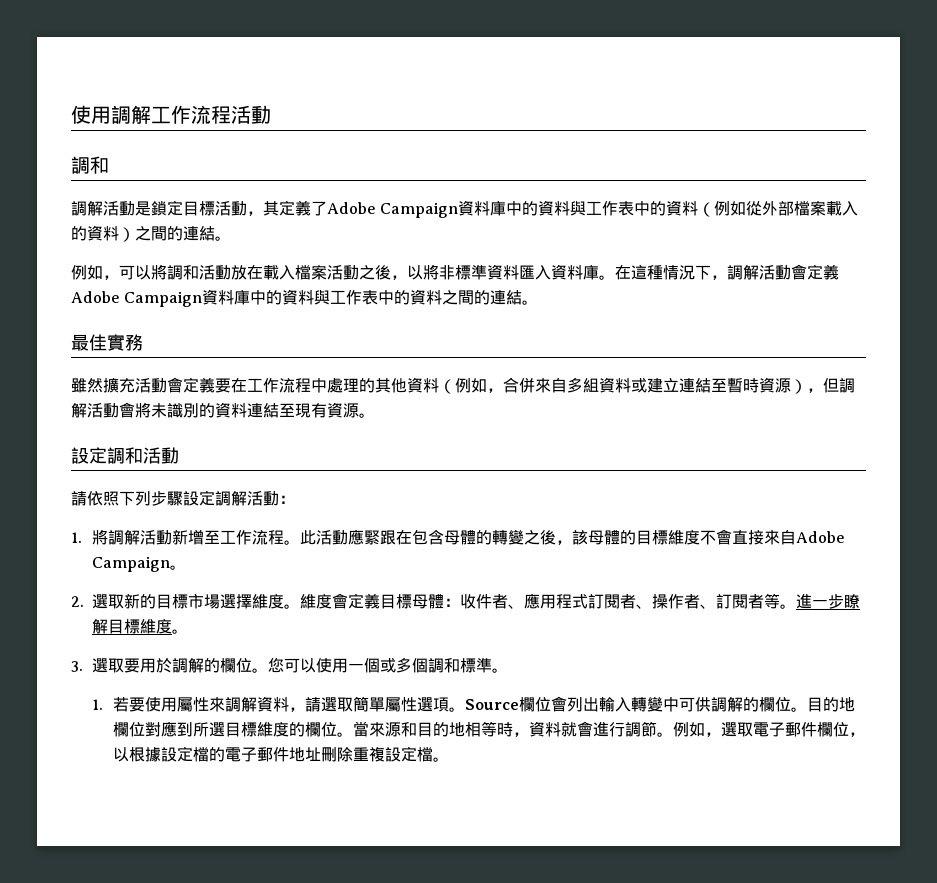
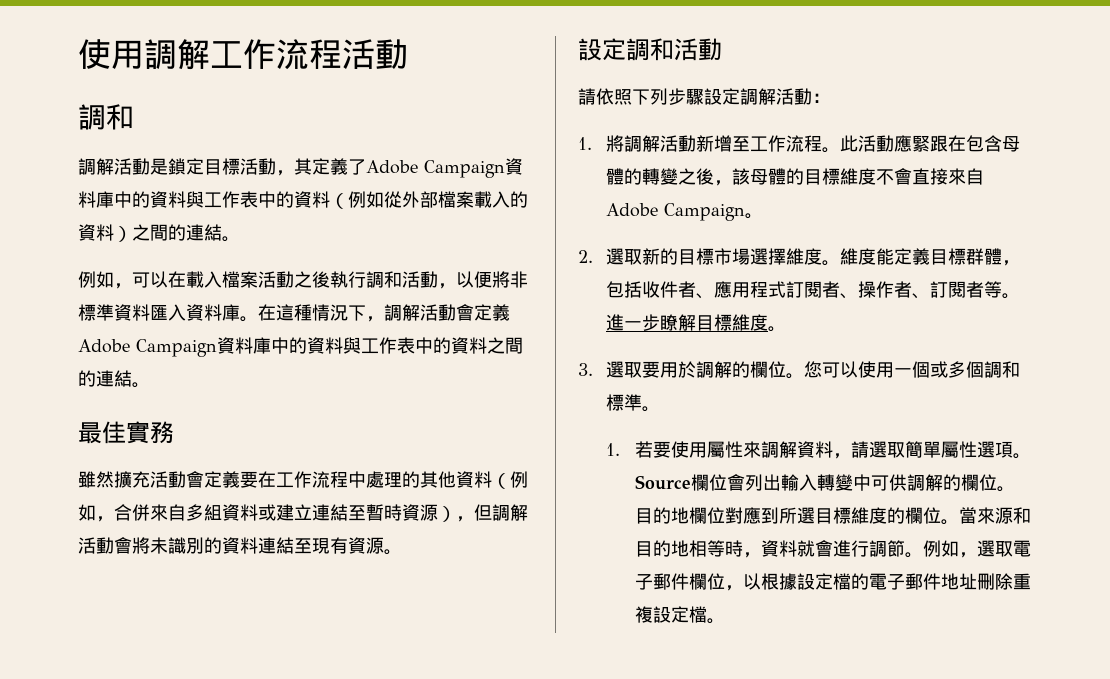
[151,264,247,280] 將調和活動放 -> (168, 279) none
[391,265,423,280] ，以 -> [330,271,492,289] 執行調和活動，以便
[332,593,349,609] 會 -> [876,248,895,265] 能
[412,594,461,609] 母體： -> [966,248,1021,266] [606,281,643,298] 群體，包括

